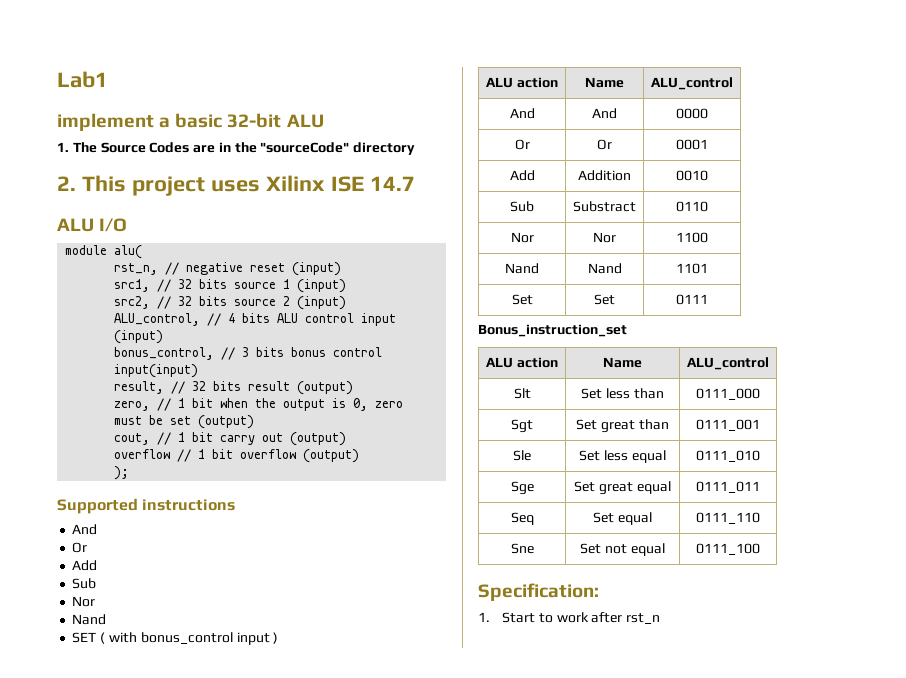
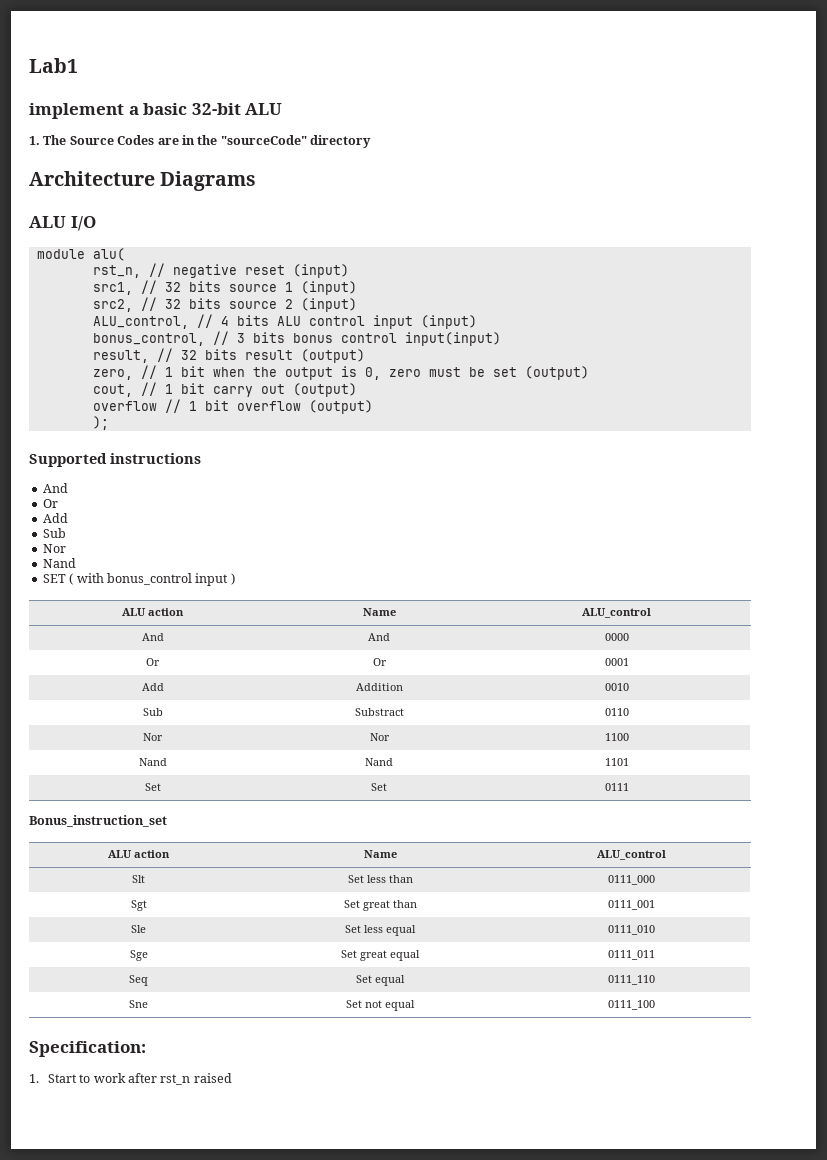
[57,175,415,196] 2. This project uses Xilinx ISE 14.7 -> [29,171,257,191] Architecture Diagrams
(661, 618) none -> [193,1073,232,1083] raised

